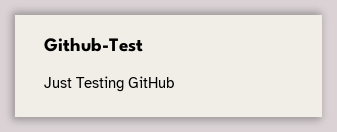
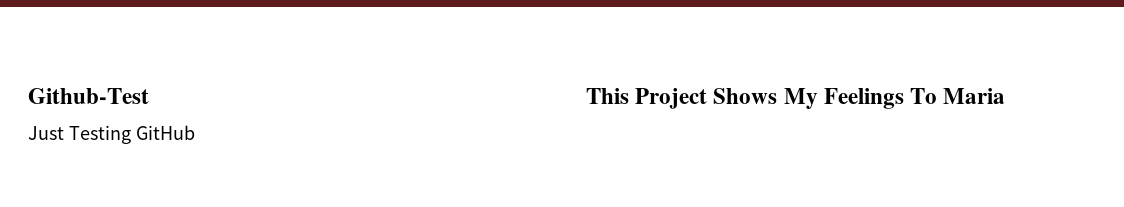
(174, 82) none -> [586,88,1006,109] // This Project Shows My Feelings To Maria

